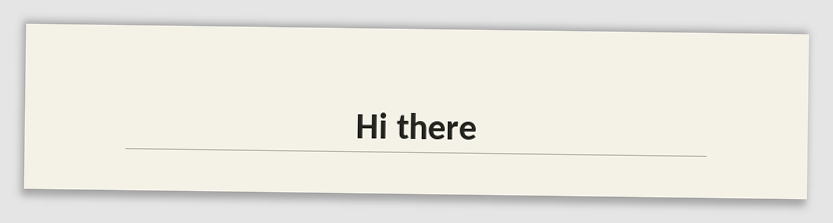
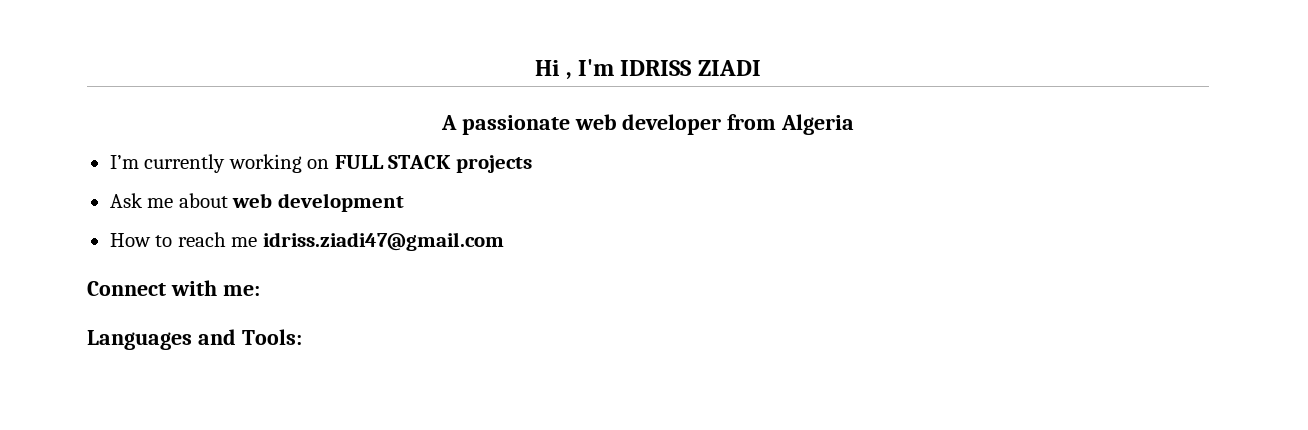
[396,112,478,140] there -> [565,59,761,80] [440,114,855,135] [109,154,532,173] [109,193,404,212] [109,232,504,251] [87,280,260,296] [87,329,302,350] , I'm IDRISS ZIADI // A passionate web developer from Algeria // I’m currently working on FULL STACK projects // Ask me about web development // How to reach me idriss.ziadi47@gmail.com // Connect with me: // Languages and Tools:

